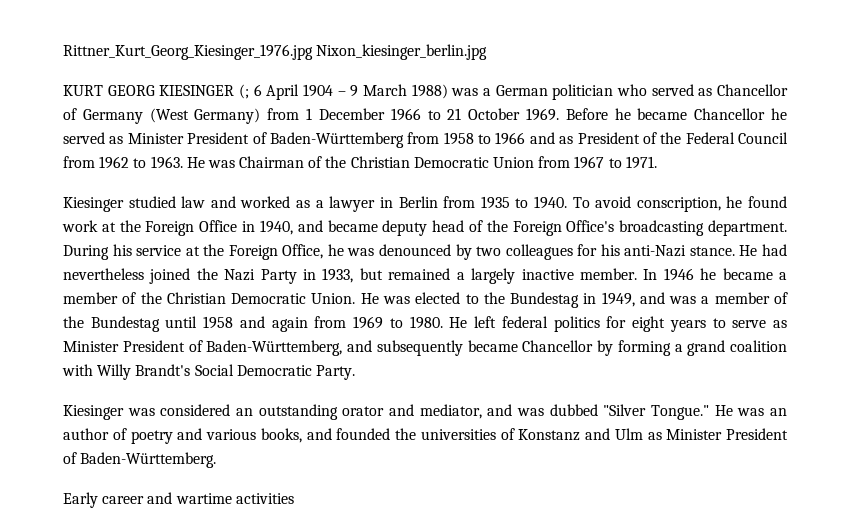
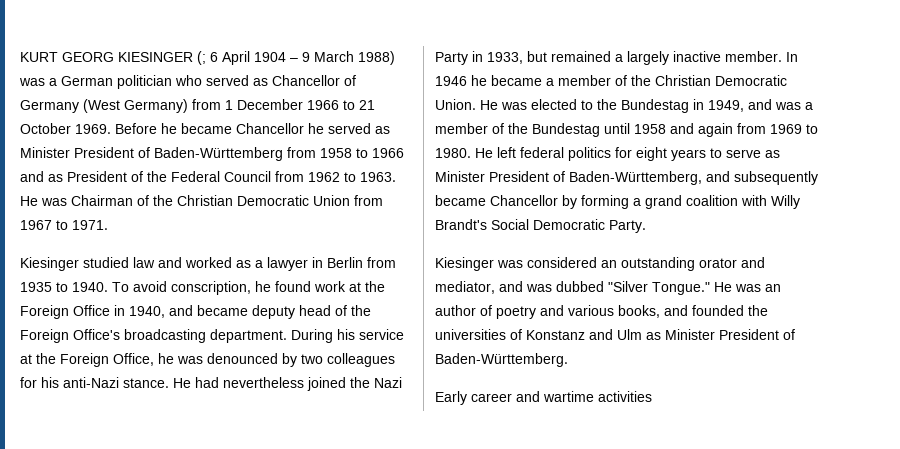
[63,44,488,60] Rittner_Kurt_Georg_Kiesinger_1976.jpg Nixon_kiesinger_berlin.jpg // -> (20, 57) none

